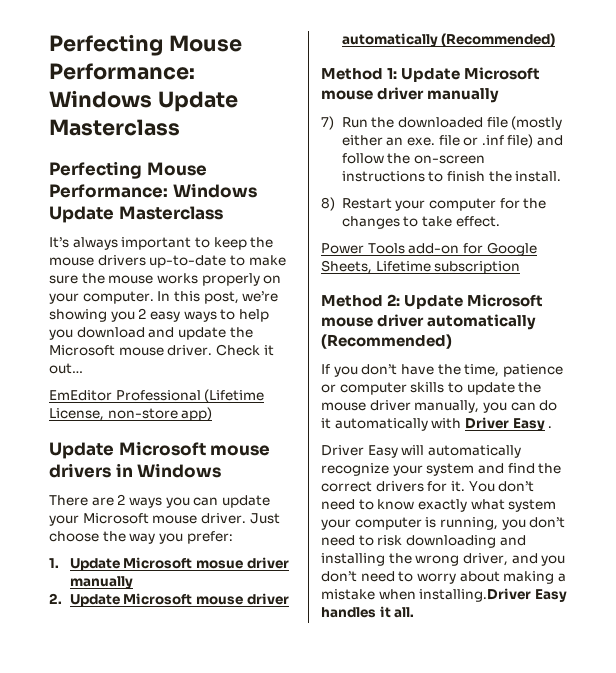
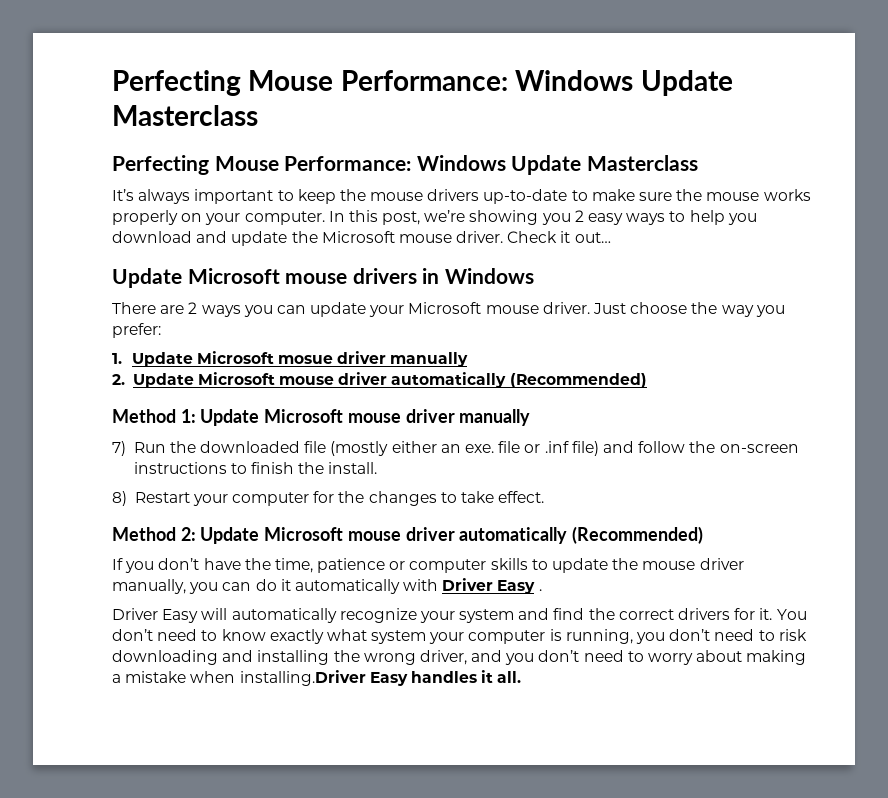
[49,389,265,403] [49,407,213,421] // EmEditor Professional (Lifetime License, non-store app) -> (611, 237) none
[321,242,537,256] [321,260,521,274] // Power Tools add-on for Google Sheets, Lifetime subscription -> (545, 497) none

